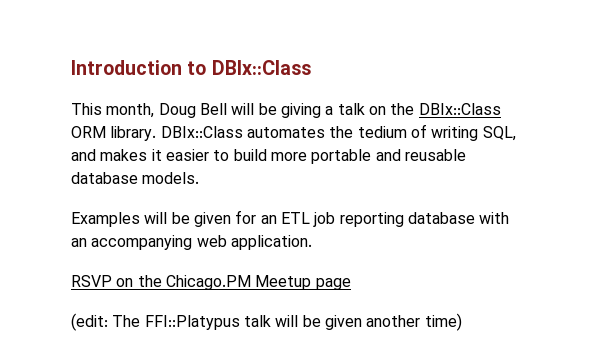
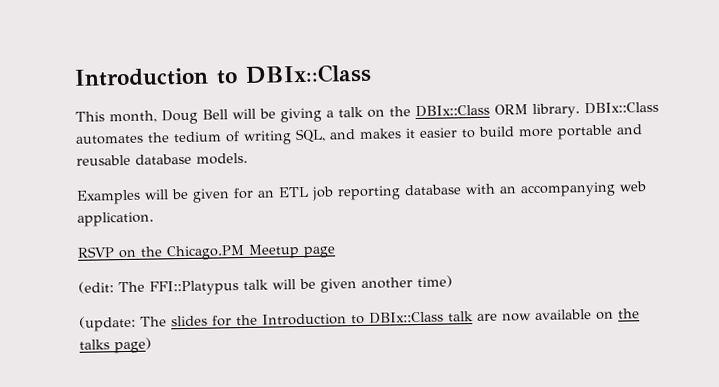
(462, 322) none -> [79,308,640,332] [79,337,152,354] // (update: The slides for the Introduction to DBIx::Class talk are now available on the talks page)

